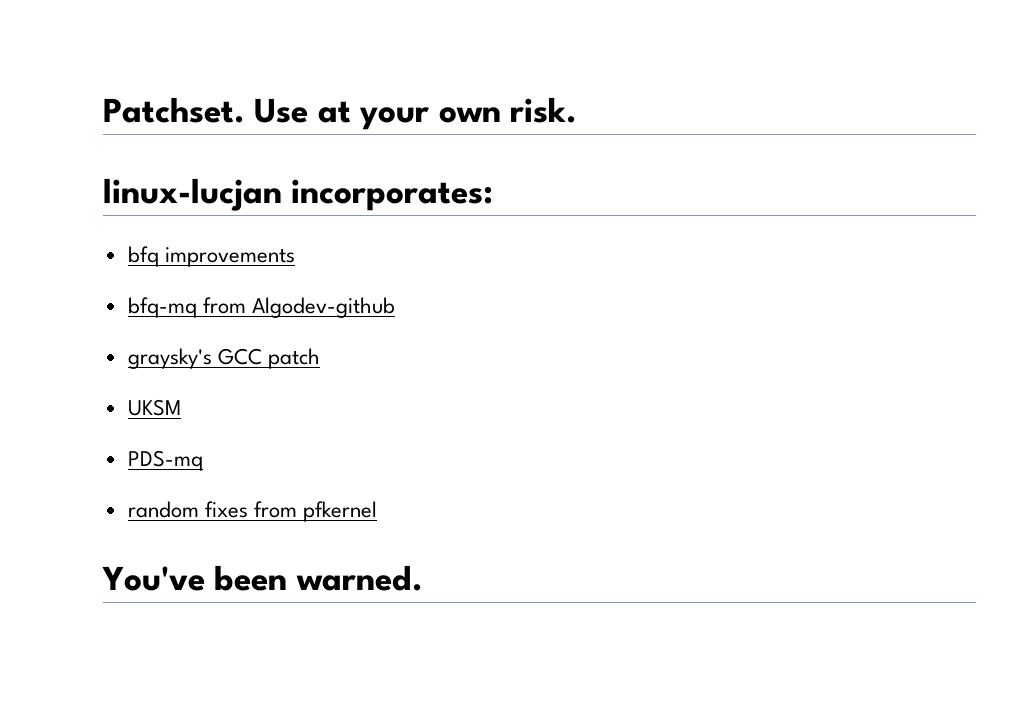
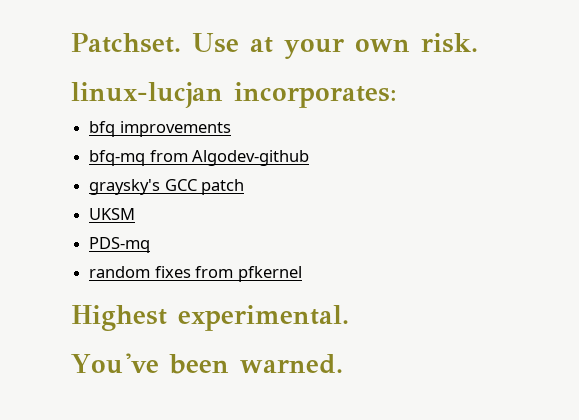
(377, 511) none -> [71,305,349,331] // Highest experimental.

